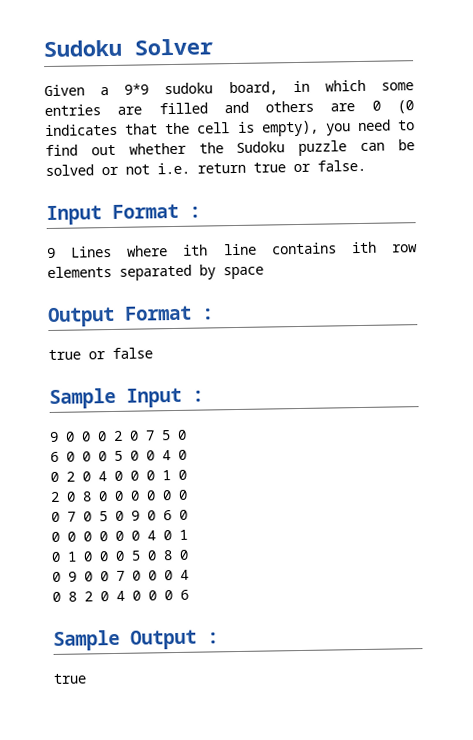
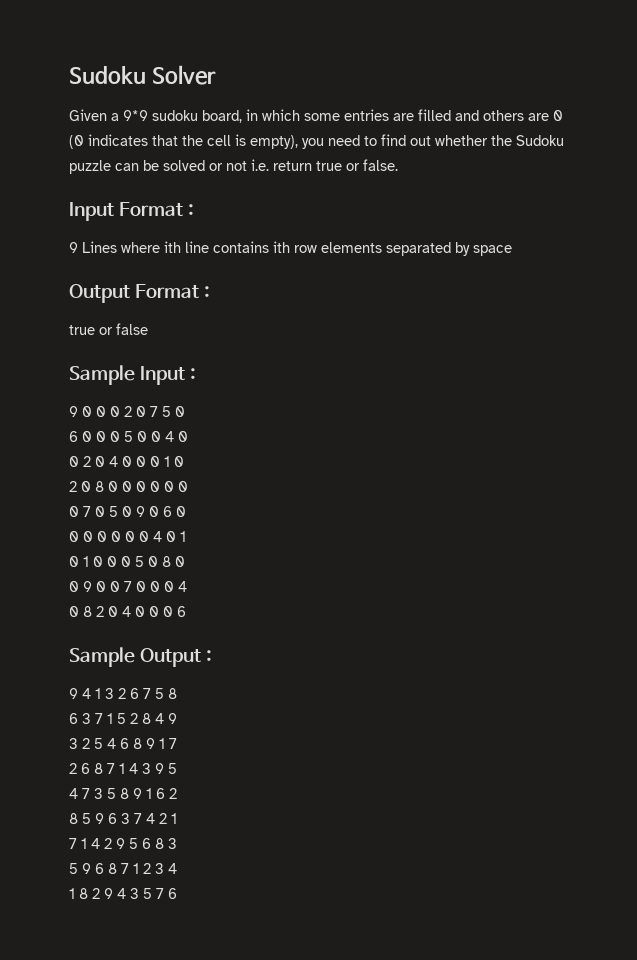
[53,673,87,684] true -> [69,688,177,699] [69,713,177,724] [69,738,177,749] [69,763,177,774] [69,788,177,799] [69,813,177,824] [69,838,177,849] [69,863,177,874] [69,888,177,899] 9 4 1 3 2 6 7 5 8 // 6 3 7 1 5 2 8 4 9 // 3 2 5 4 6 8 9 1 7 // 2 6 8 7 1 4 3 9 5 // 4 7 3 5 8 9 1 6 2 // 8 5 9 6 3 7 4 2 1 // 7 1 4 2 9 5 6 8 3 // 5 9 6 8 7 1 2 3 4 // 1 8 2 9 4 3 5 7 6

